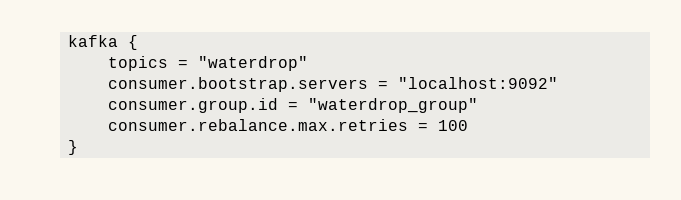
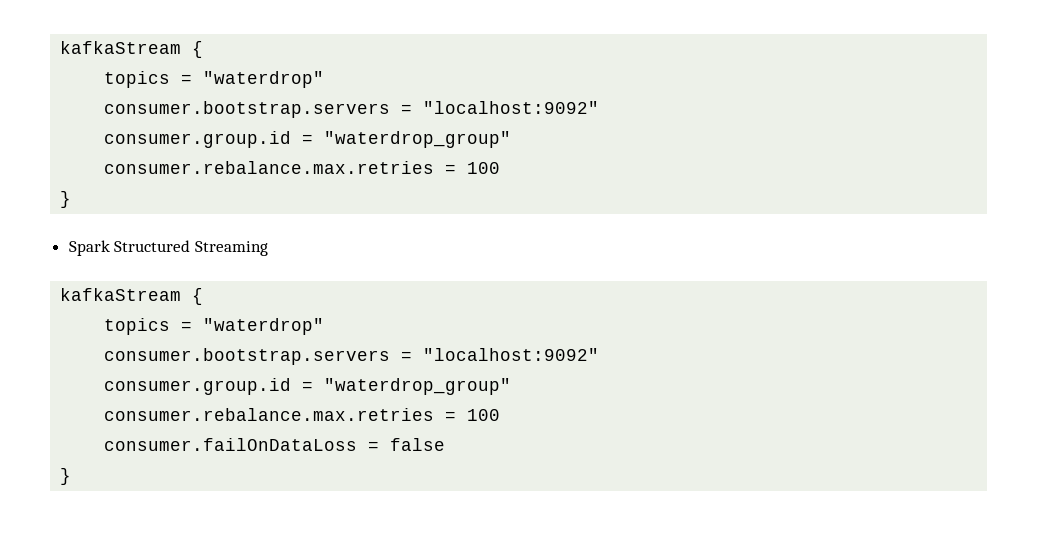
[68,35,119,47] kafka -> [60,41,182,54] kafkaStream
(79, 147) none -> [68,240,268,256] [60,288,204,305] [104,318,325,335] [104,348,600,365] [104,378,512,395] [104,408,501,421] [104,438,446,451] [60,468,72,485] // Spark Structured Streaming // kafkaStream { // topics = "waterdrop" // consumer.bootstrap.servers = "localhost:9092" // consumer.group.id = "waterdrop_group" // consumer.rebalance.max.retries = 100 // consumer.failOnDataLoss = false // }

